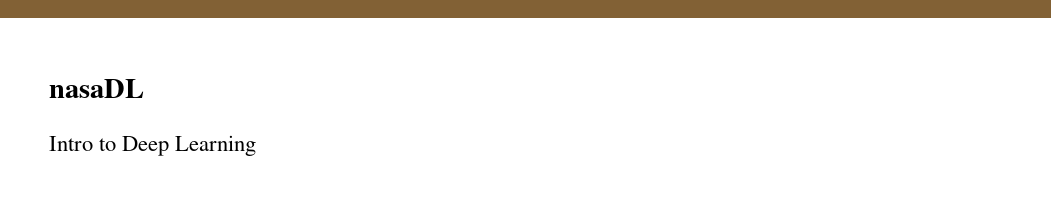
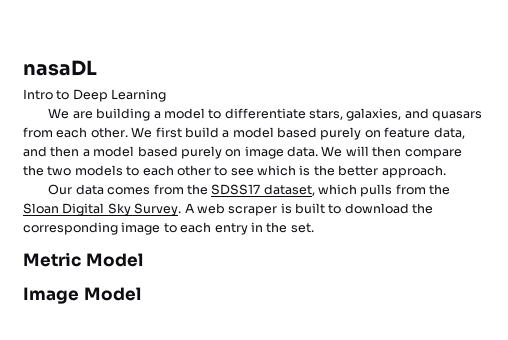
(257, 145) none -> [48,108,483,121] [23,127,465,140] [23,146,462,159] [23,165,446,178] [48,184,451,197] [23,203,434,216] [23,222,314,235] [23,252,143,267] [23,287,141,304] // We are building a model to differentiate stars, galaxies, and quasars from each other. We first build a model based purely on feature data, and then a model based purely on image data. We will then compare the two models to each other to see which is the better approach. // Our data comes from the SDSS17 dataset, which pulls from the Sloan Digital Sky Survey. A web scraper is built to download the corresponding image to each entry in the set. // Metric Model // Image Model

